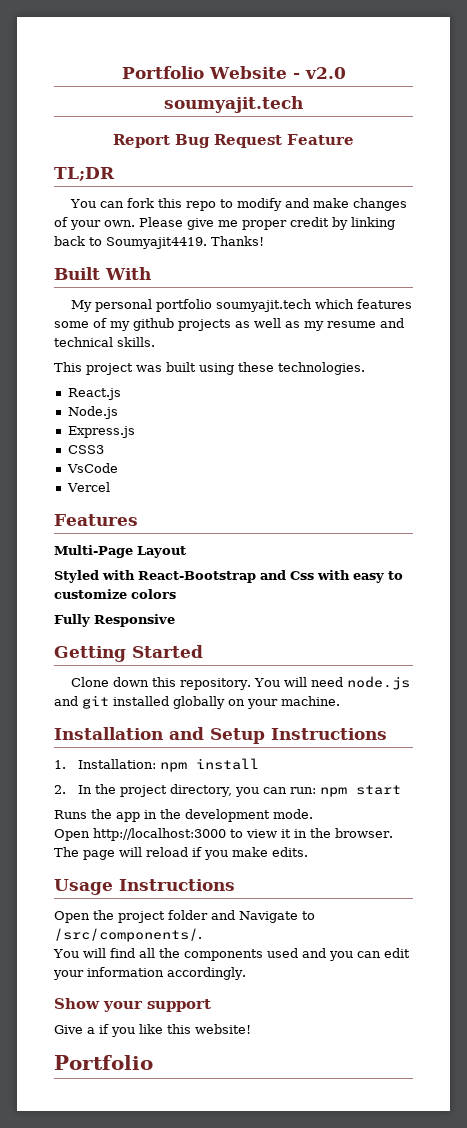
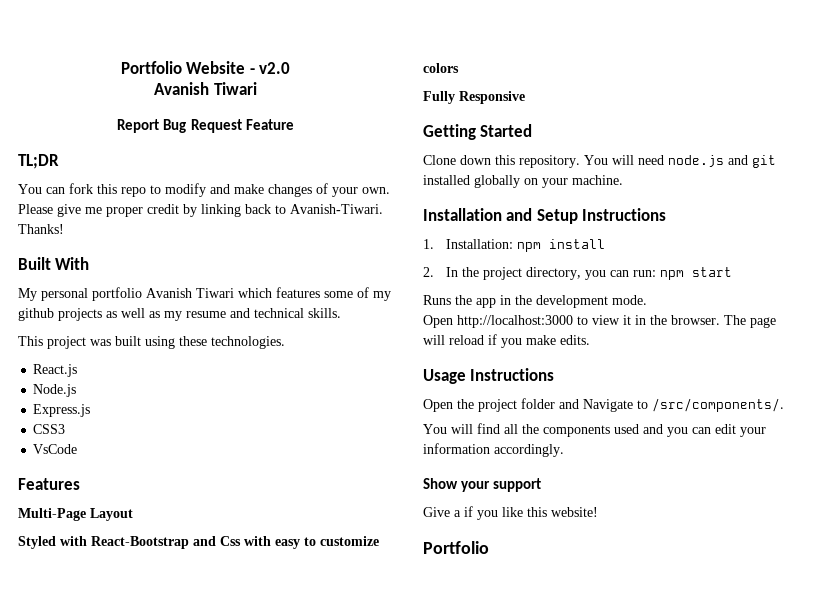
[164,96,303,113] soumyajit.tech -> [154,82,257,95] Avanish Tiwari
[106,237,207,249] Soumyajit4419. -> [290,204,383,214] Avanish-Tiwari.
[215,299,312,312] soumyajit.tech -> [146,288,234,298] Avanish Tiwari
[66,482,110,492] // Vercel -> (78, 449) none

